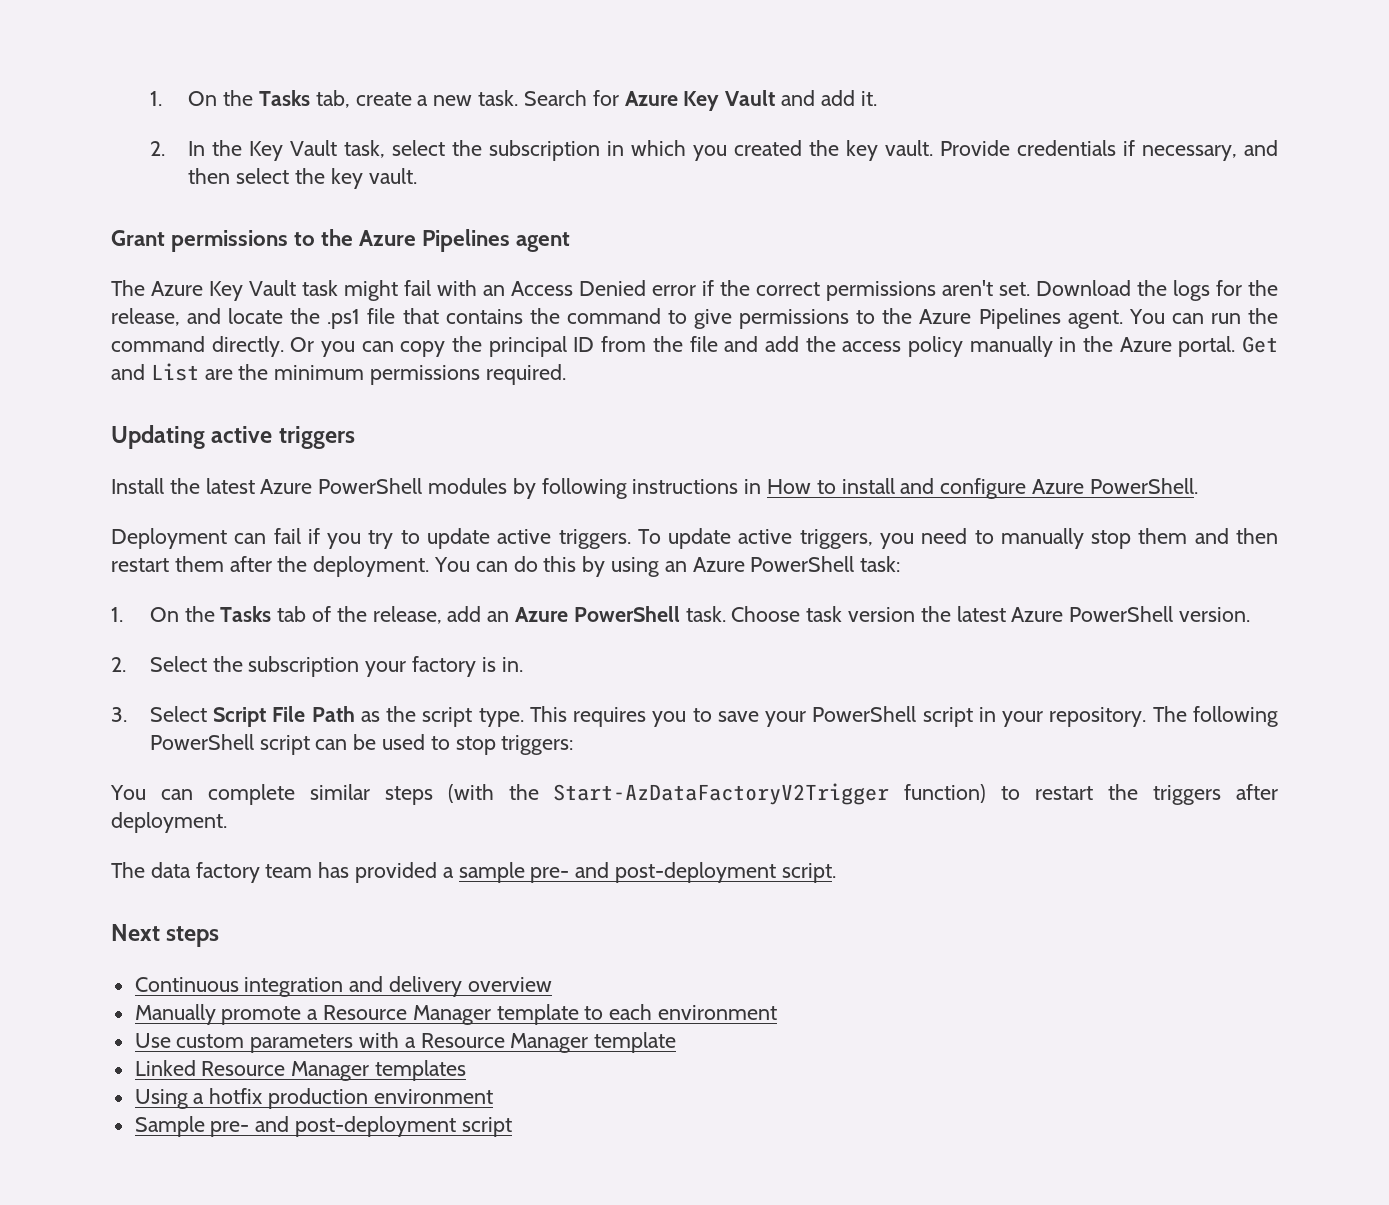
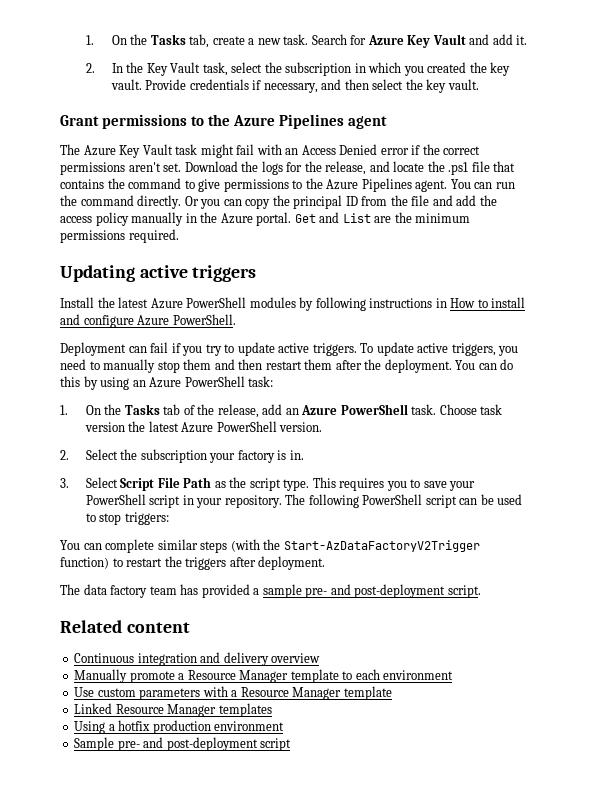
[111,924,220,947] Next steps -> [60,620,190,633] Related content

